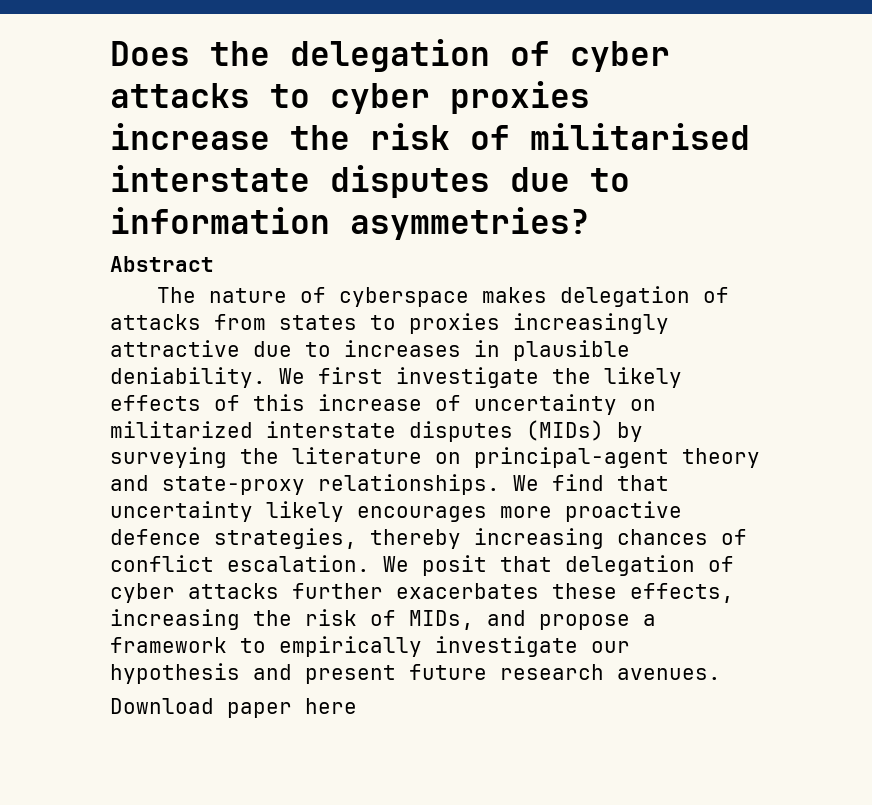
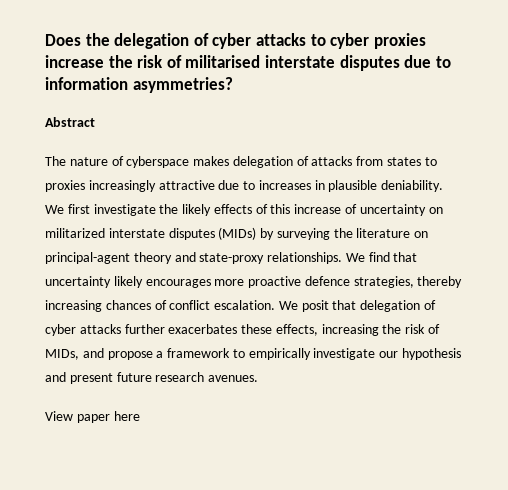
[110,698,214,714] Download -> [45,411,73,421] View

